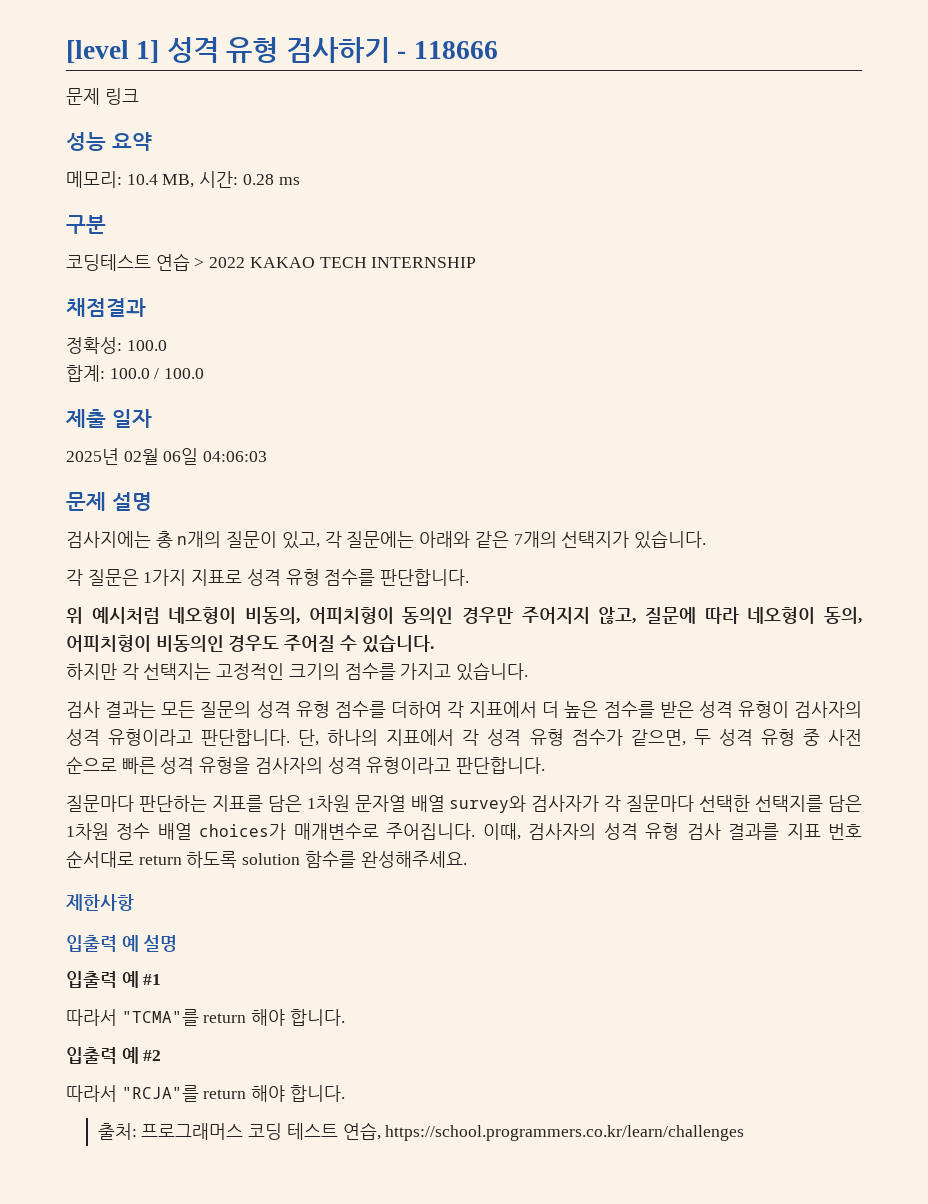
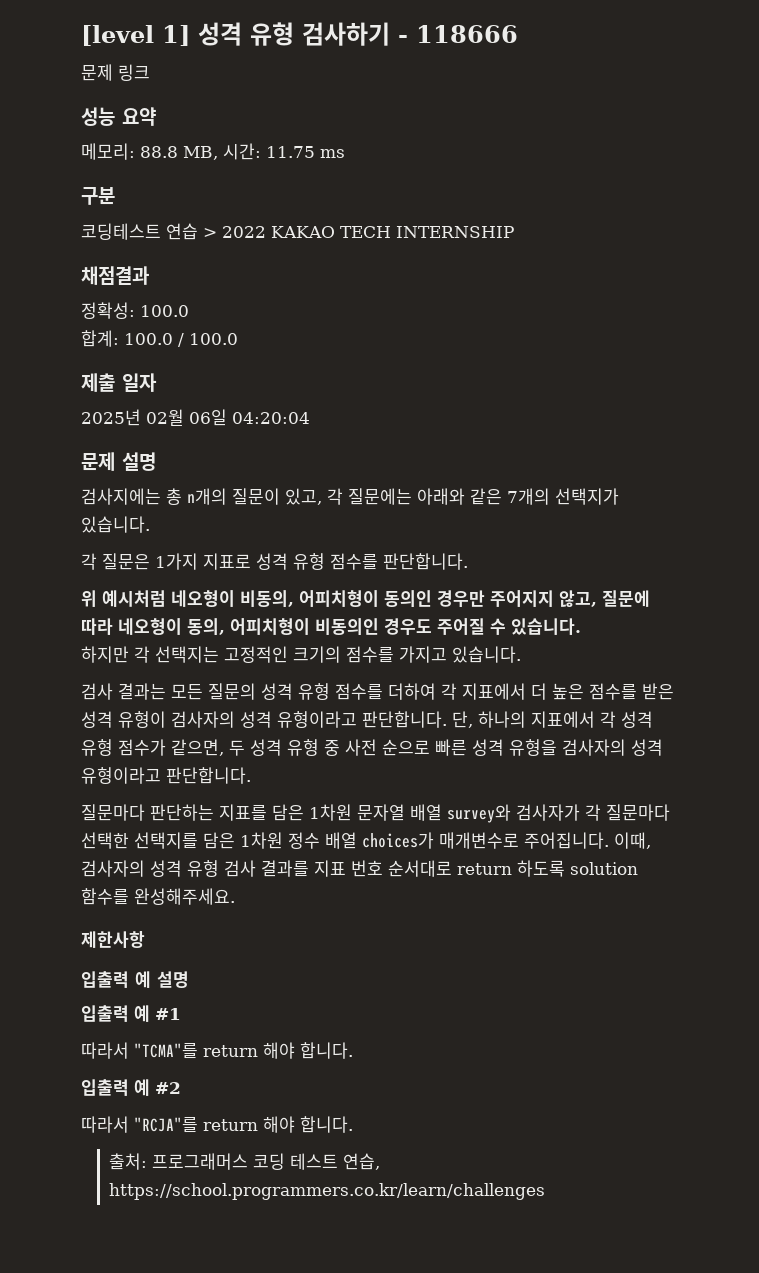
[126,174,158,185] 10.4 -> [140,146,178,158] 88.8
[242,174,274,185] 0.28 -> [266,146,315,158] 11.75
[203,451,268,462] 04:06:03 -> [232,412,310,424] 04:20:04

